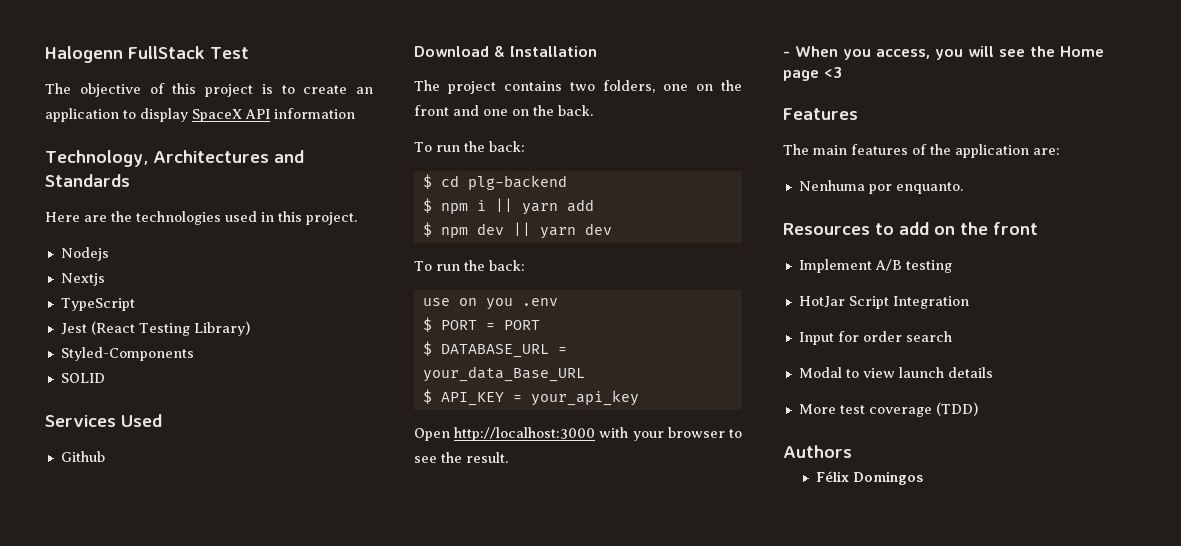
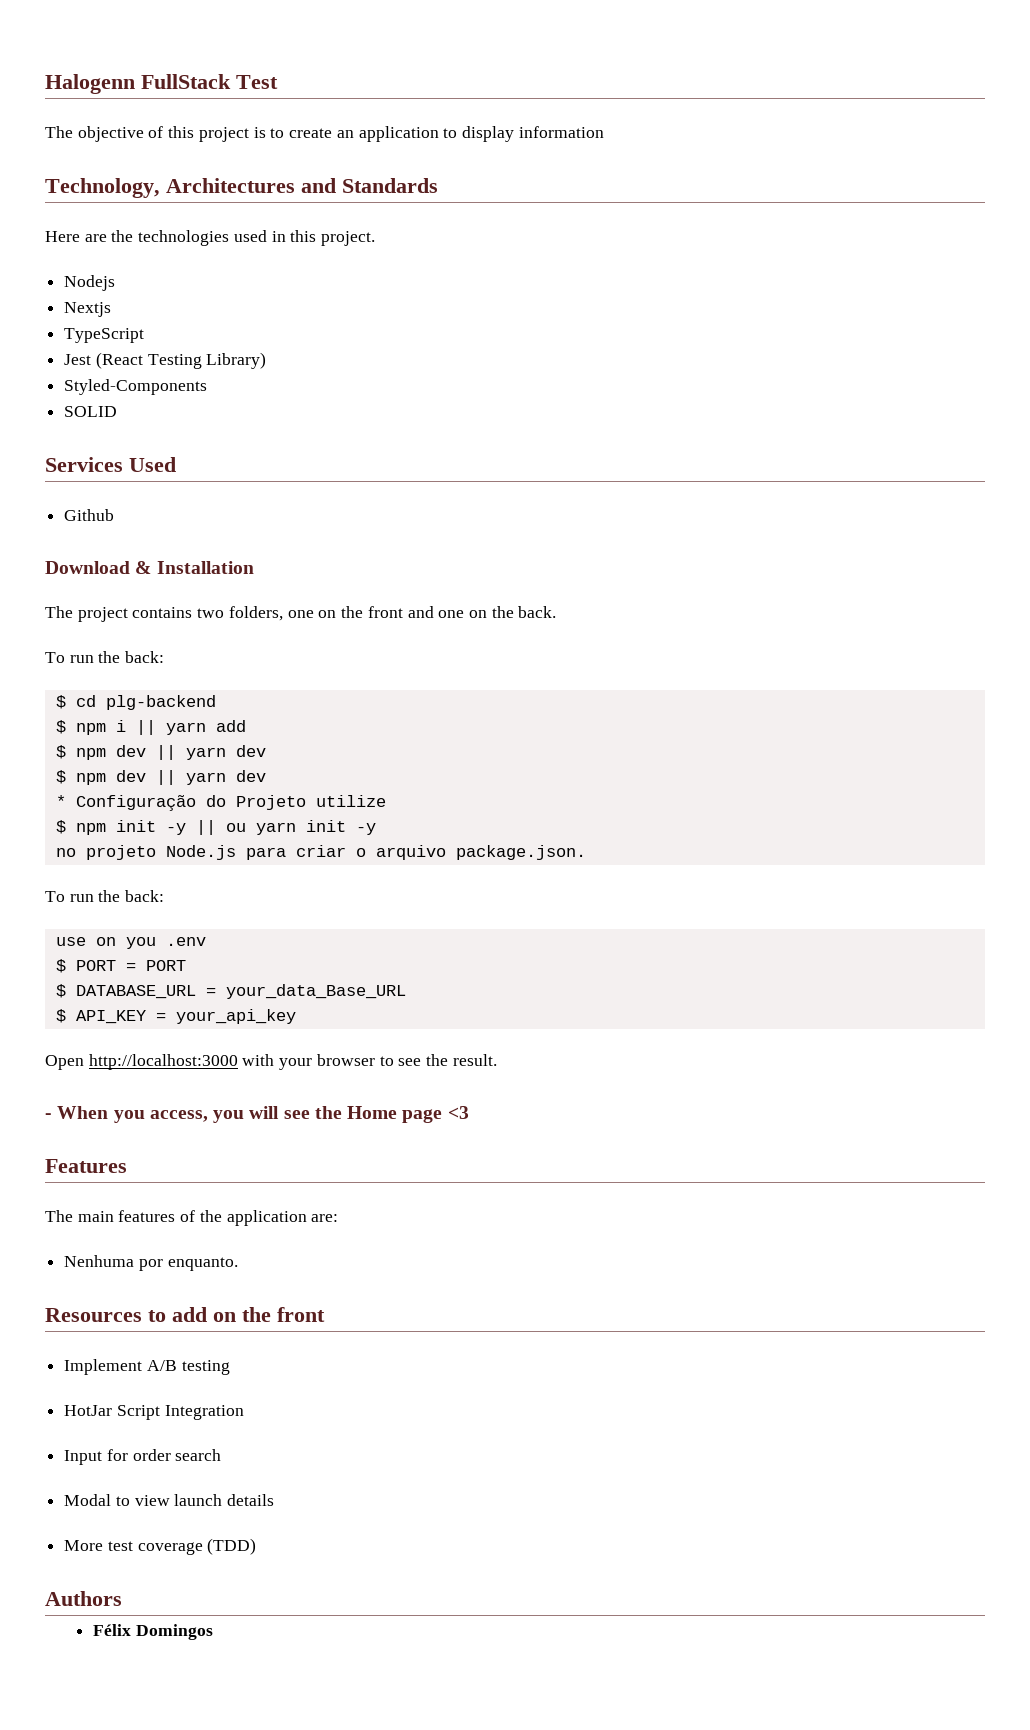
[192,109,270,122] SpaceX API -> (514, 134) none
(612, 229) none -> [55,770,266,785] [55,795,386,811] [55,820,376,835] [55,845,586,860] // $ npm dev || yarn dev // * Configuração do Projeto utilize // $ npm init -y || ou yarn init -y // no projeto Node.js para criar o arquivo package.json.

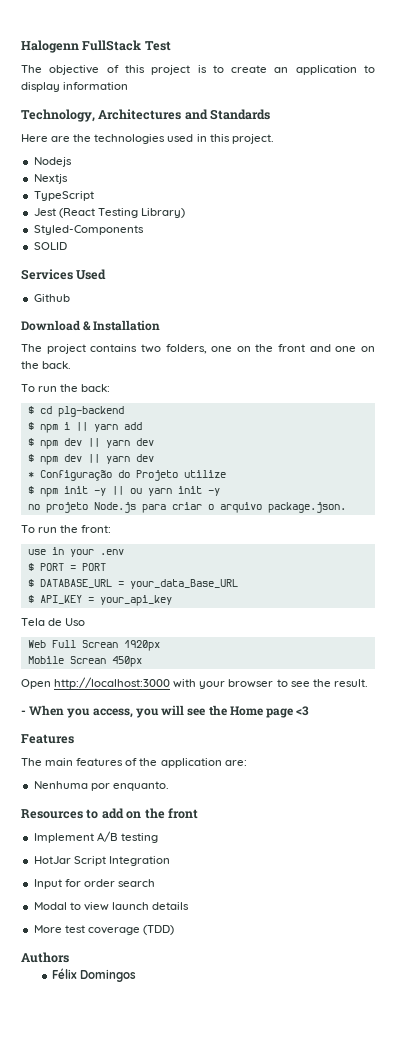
[125,890,165,902] back: -> [81,525,112,533] front:
[95,937,156,949] on you -> [51,547,94,557] in your
(296, 1016) none -> [21,618,86,626] [27,640,160,651] [27,656,142,667] // Tela de Uso // Web Full Screan 1920px // Mobile Screan 450px

